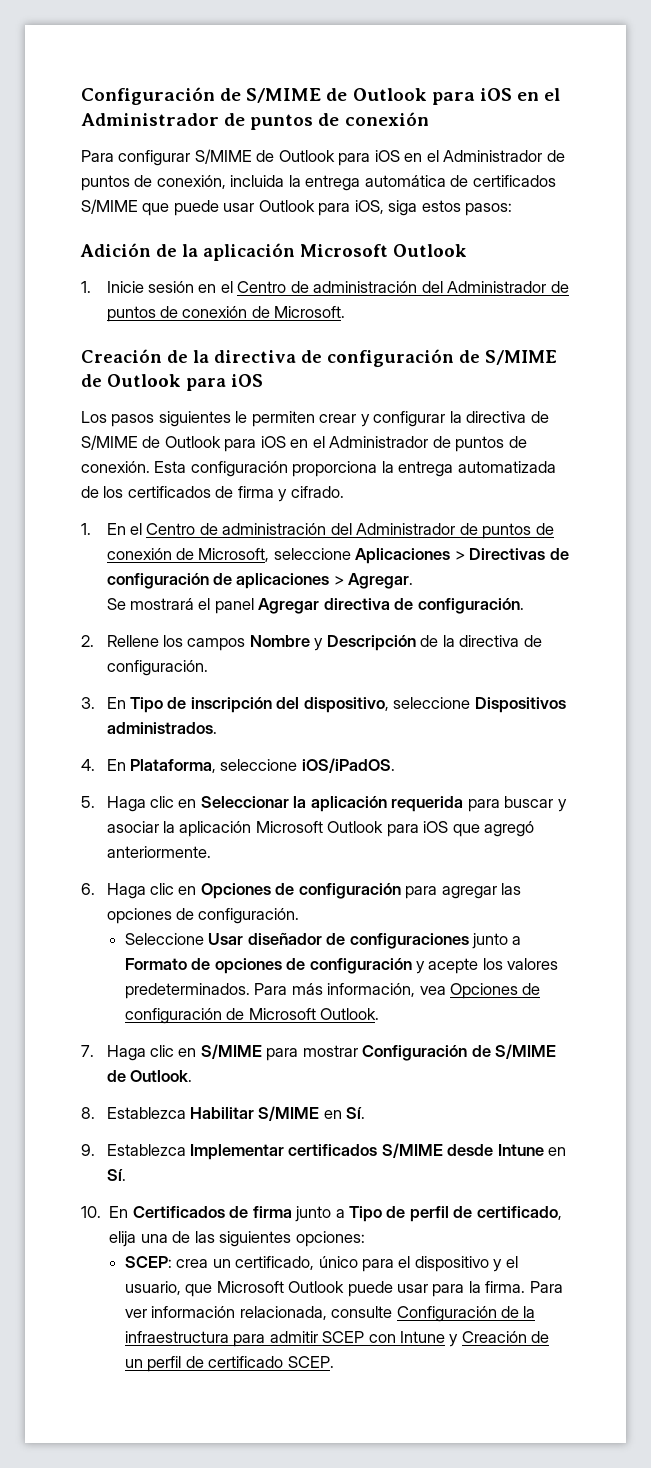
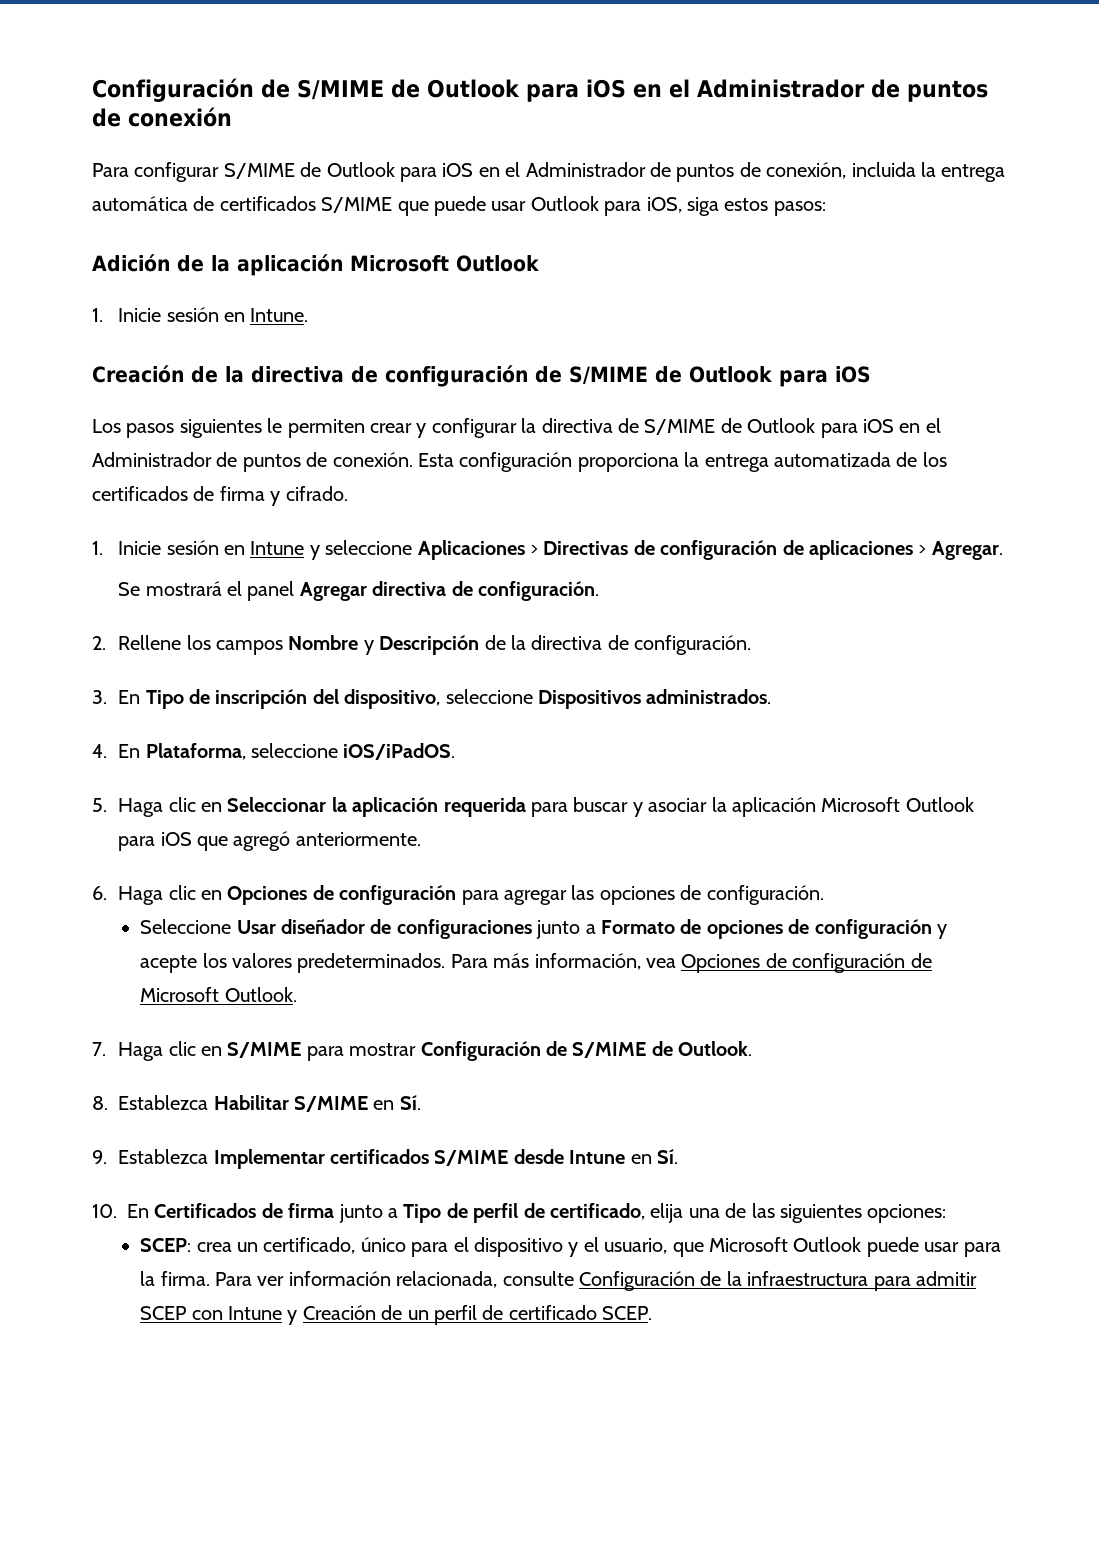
[220,281,569,293] [106,306,346,322] el Centro de administración del Administrador de puntos de conexión de Microsoft. -> [250,308,309,322] Intune.
[106,523,554,539] [106,548,270,562] En el Centro de administración del Administrador de puntos de conexión de Microsoft, -> [118,540,320,560] Inicie sesión en Intune y

